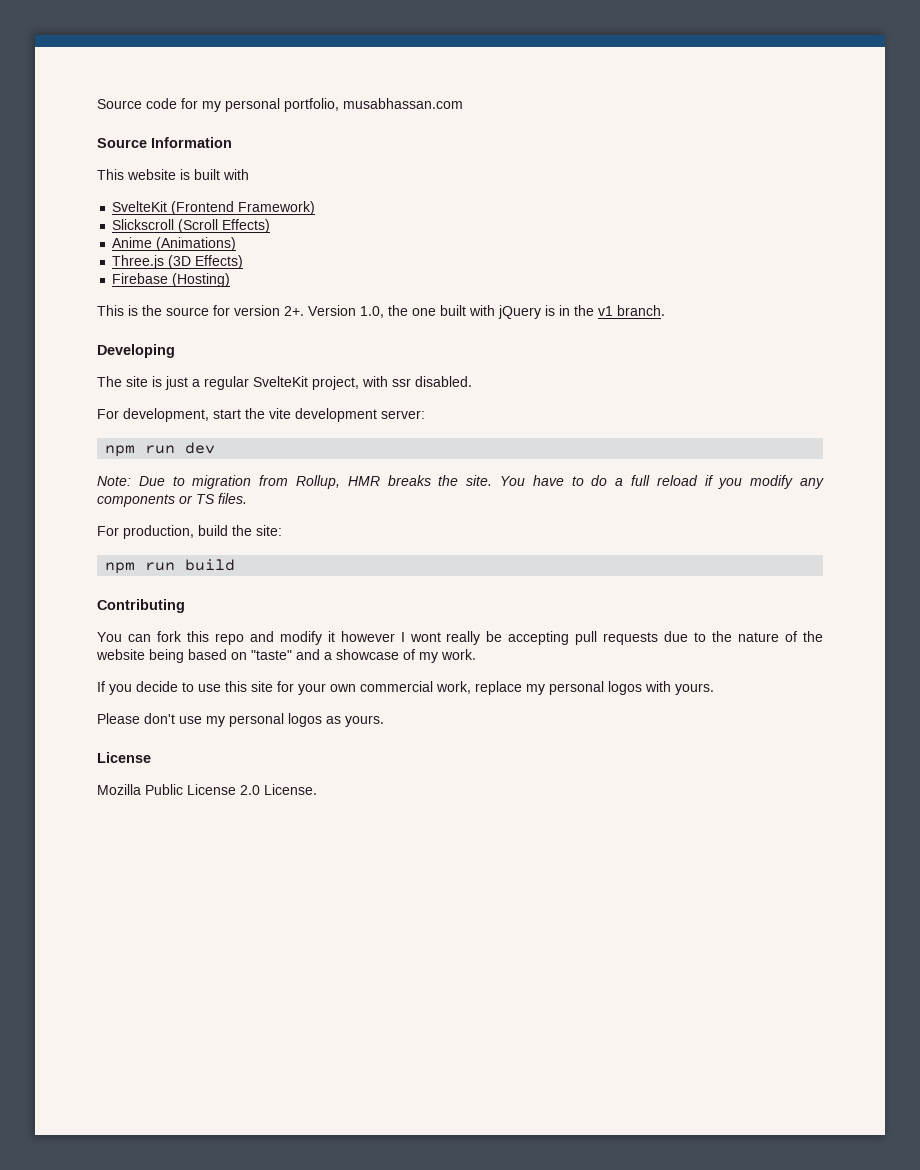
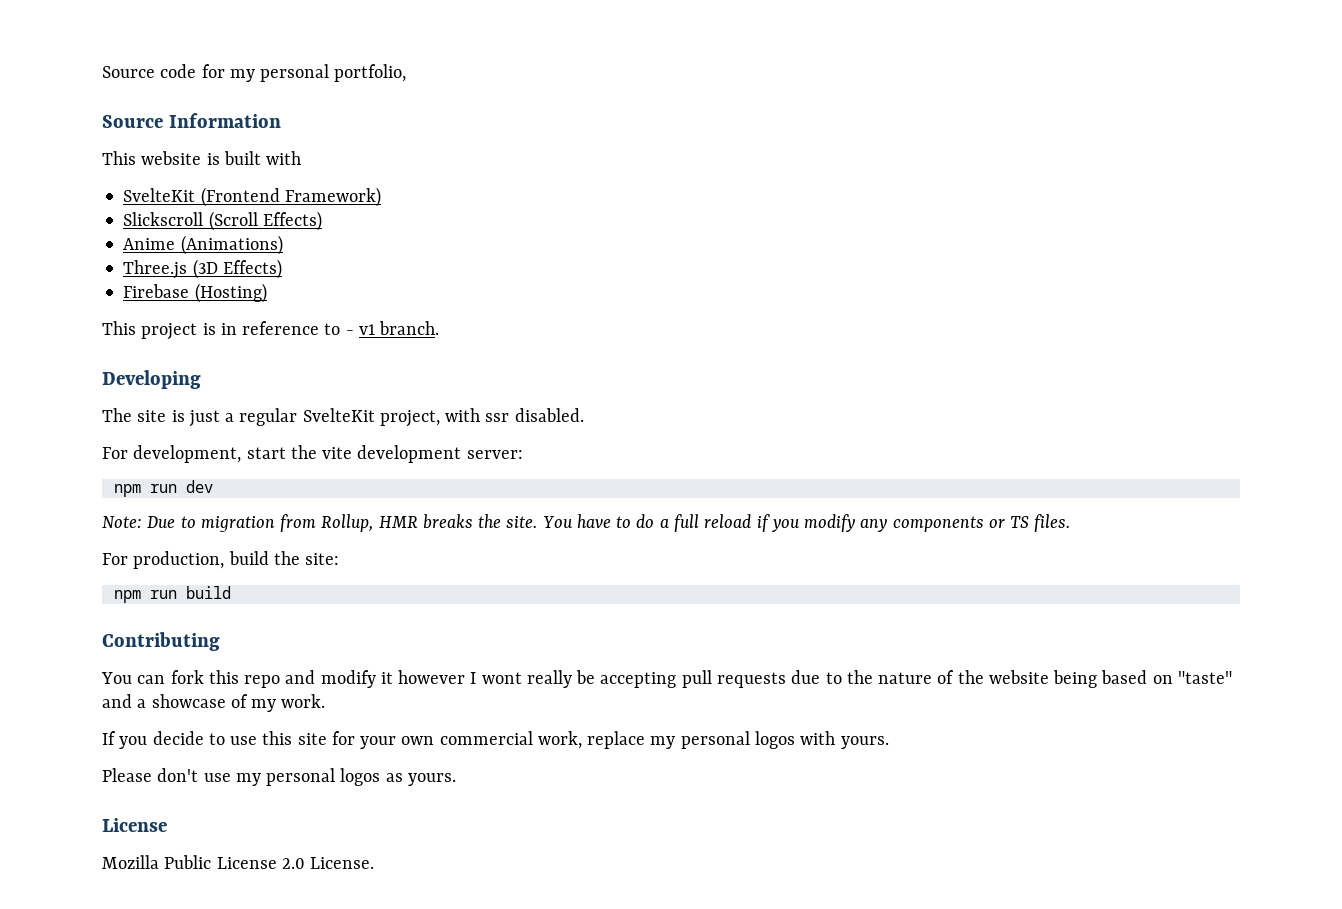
[343,98,463,109] musabhassan.com -> (407, 73) none
[128,305,594,319] is the source for version 2+. Version 1.0, the one built with jQuery is in the -> [141,321,354,340] project is in reference to -

